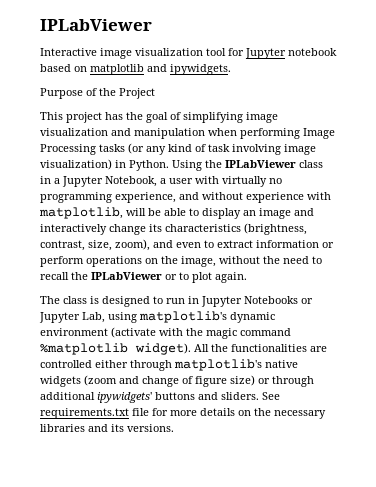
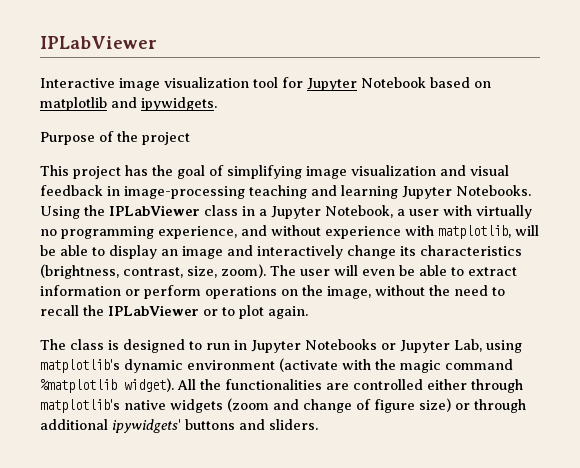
[288,48,337,56] notebook -> [361,77,426,88] Notebook
[119,88,155,99] Project -> [142,132,190,145] project
[134,128,335,139] [40,143,316,155] [40,159,169,171] manipulation when performing Image Processing tasks (or any kind of task involving image visualization) in Python. -> [470,165,509,176] [40,185,531,199] visual feedback in image-processing teaching and learning Jupyter Notebooks.
[115,239,201,251] zoom), and even -> [221,264,447,278] zoom). The user will even be able
[262,392,280,400] [40,408,326,419] [40,424,174,432] See requirements.txt file for more details on the necessary libraries and its versions. -> (318, 424) none

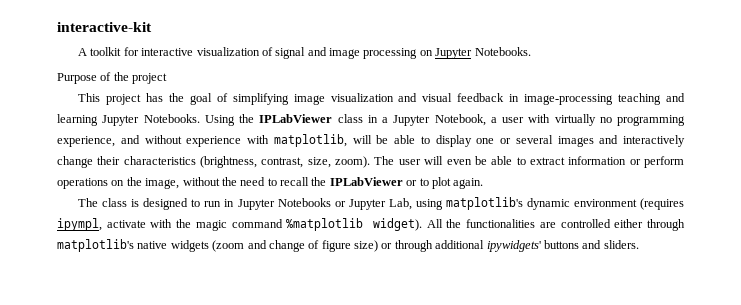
[40,36,157,49] [40,77,491,91] [40,97,217,111] IPLabViewer // Interactive image visualization tool for Jupyter Notebook based on matplotlib and ipywidgets. -> [57,22,152,32] [78,47,531,59] interactive-kit // A toolkit for interactive visualization of signal and image processing on Jupyter Notebooks.
[161,246,223,259] an image -> [476,135,594,147] one or several images
[400,246,416,256] its -> [97,156,121,165] their
[279,358,338,372] (activate -> [640,198,685,210] [57,218,146,231] (requires ipympl, activate

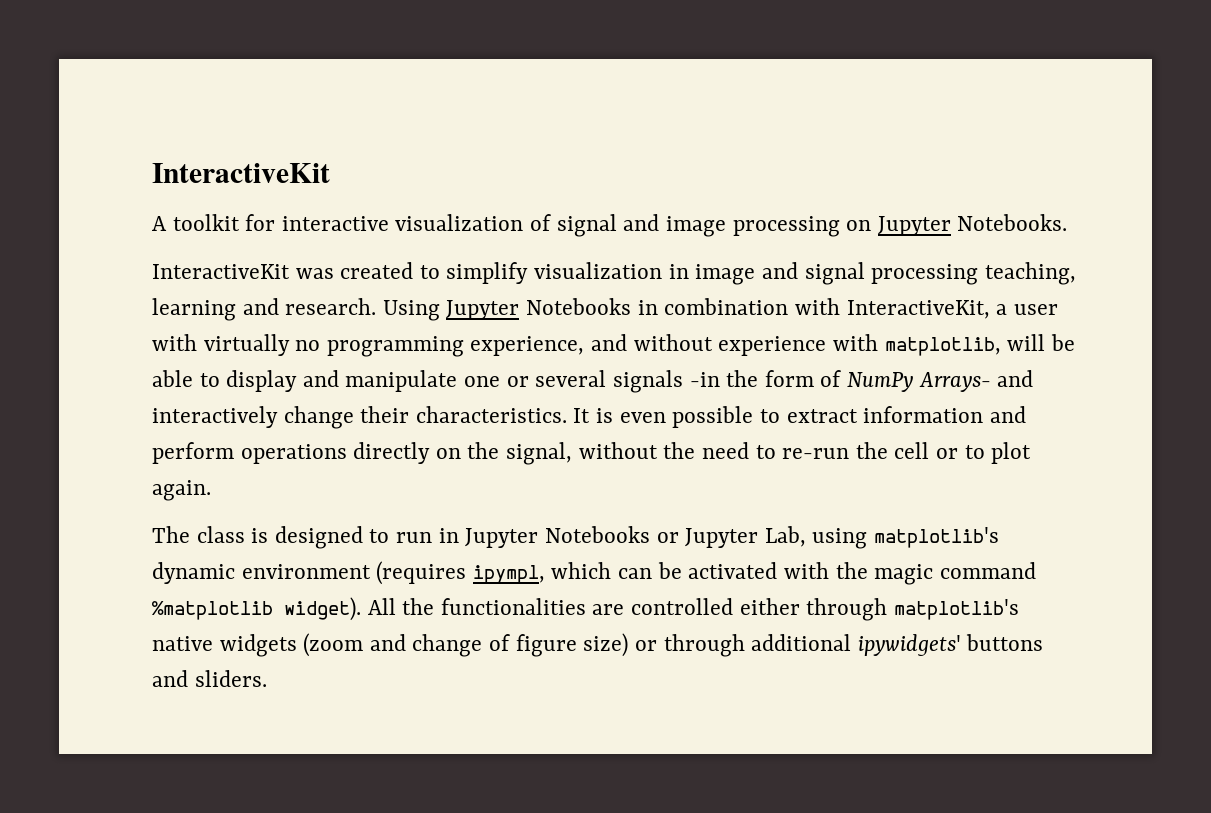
[57,22,152,32] interactive-kit -> [152,163,330,183] InteractiveKit
[57,72,168,84] [78,93,685,105] [57,114,486,126] Purpose of the project // This project has the goal of simplifying image visualization and visual feedback in image-processing teaching and learning Jupyter Notebooks. Using the IPLabViewer class in a Jupyter Notebook, -> [152,262,1076,285] [152,298,990,321] InteractiveKit was created to simplify visualization in image and signal processing teaching, learning and research. Using Jupyter Notebooks in combination with InteractiveKit,
(472, 141) none -> [302,370,458,392] and manipulate
[557,135,685,147] [57,156,513,168] images and interactively change their characteristics (brightness, contrast, size, zoom). The user will even be able -> [612,370,1034,393] [152,406,754,429] signals -in the form of NumPy Arrays- and interactively change their characteristics. It is even possible
[629,159,641,165] or -> [989,406,1026,423] and
(108, 183) none -> [353,442,431,464] directly
[145,178,180,189] image, -> [506,442,573,465] signal,
[280,177,403,186] recall the IPLabViewer -> [782,442,930,459] re-run the cell
[106,220,146,228] activate -> [551,562,778,579] which can be activated

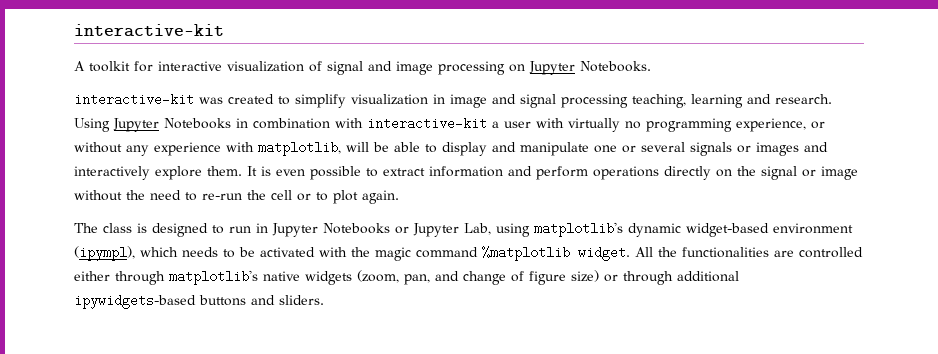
[152,163,330,183] InteractiveKit -> [74,24,224,37] interactive-kit
[152,264,290,279] InteractiveKit -> [74,93,194,106] interactive-kit
[846,300,990,319] InteractiveKit, -> [367,117,487,130] interactive-kit
[591,334,713,351] and without -> [811,121,825,129] [74,142,149,156] or without any
[689,370,1034,392] [152,406,567,429] -in the form of NumPy Arrays- and interactively change their characteristics. -> [737,142,828,156] [74,166,242,180] or images and interactively explore them.
[506,442,573,465] signal, -> [761,166,858,180] signal or image
[241,561,653,585] environment (requires ipympl, which can -> [686,223,853,237] [74,246,235,261] widget-based environment (ipympl), which needs to
[284,597,361,621] widget). -> [578,246,630,261] widget.
[303,633,364,657] (zoom -> [357,270,430,285] (zoom, pan,
[857,634,961,656] ipywidgets' -> [74,294,196,309] ipywidgets-based

